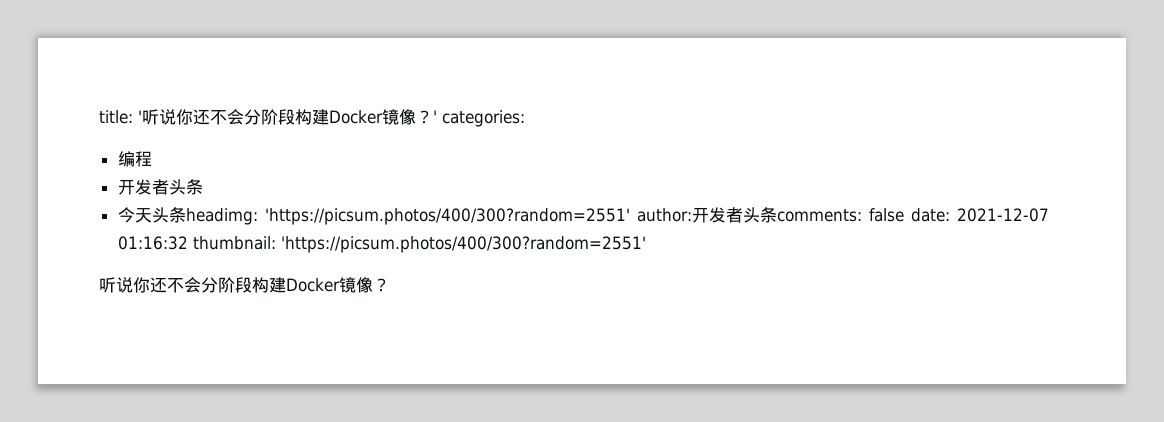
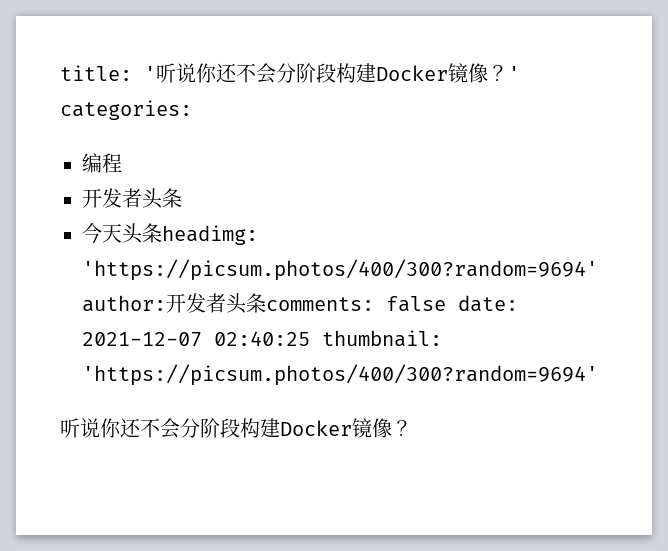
[264,208,630,225] 'https://picsum.photos/400/300?random=2551' -> [82,259,598,281] 'https://picsum.photos/400/300?random=9694'
[117,236,646,253] 01:16:32 thumbnail: 'https://picsum.photos/400/300?random=2551' -> [214,330,442,347] [82,364,598,386] 02:40:25 thumbnail: 'https://picsum.photos/400/300?random=9694'

